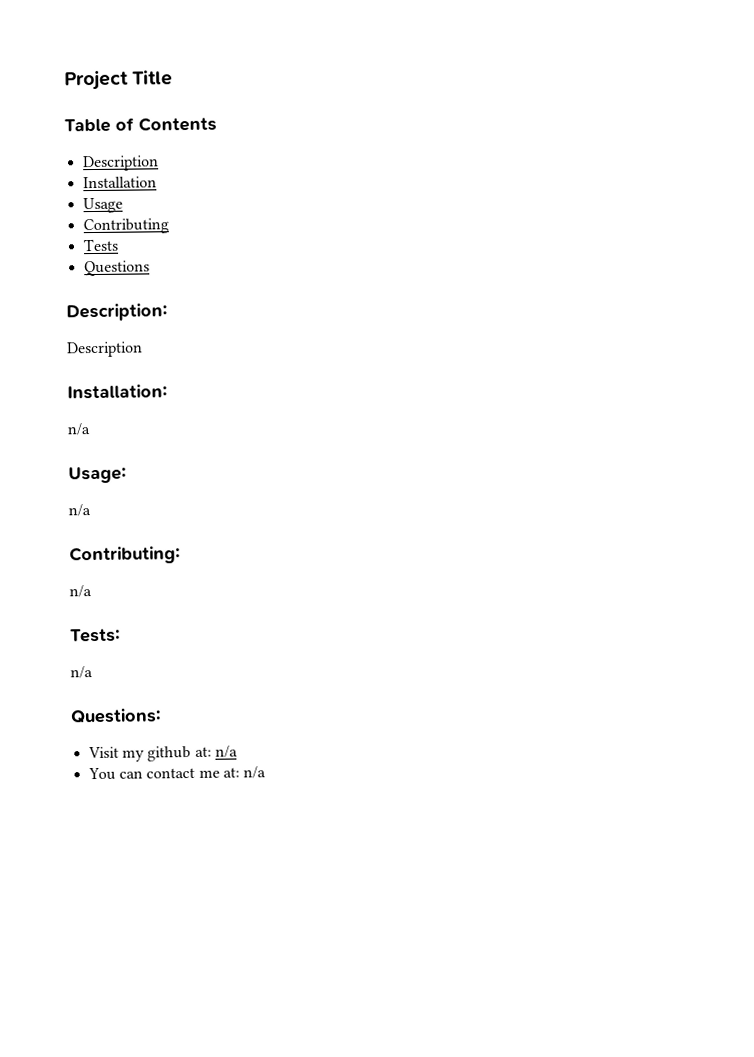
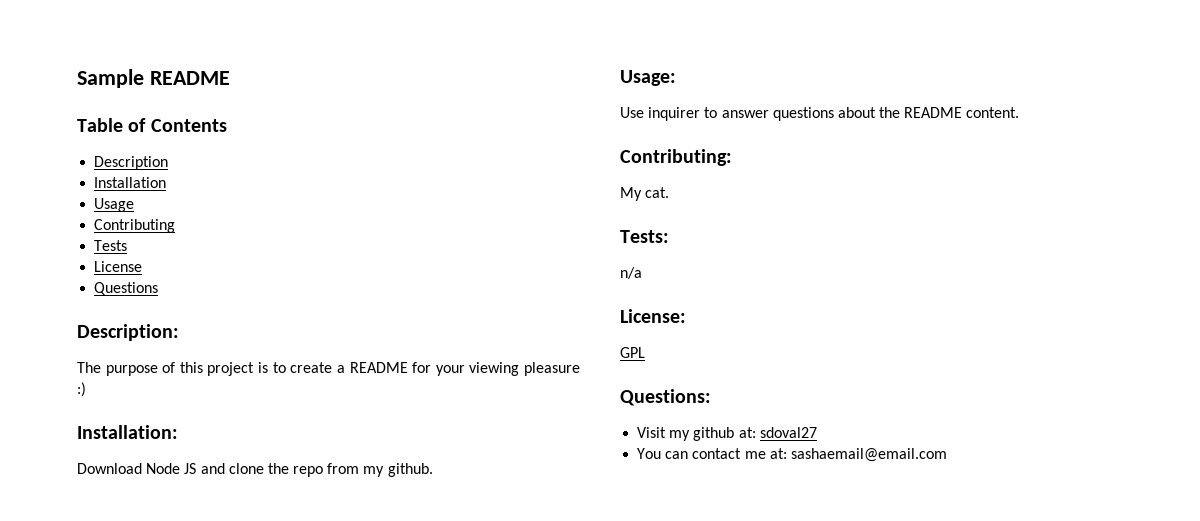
[64,70,174,91] Project Title -> [77,69,230,88] Sample README
(119, 245) none -> [94,261,143,272] // License
[66,341,143,358] [67,384,168,400] [67,423,90,436] [68,466,127,484] [68,504,91,517] Description // Installation: // n/a // Usage: // n/a -> [77,362,581,376] [77,382,86,397] [77,425,178,439] [77,463,433,477] [620,70,676,86] [620,107,1020,121] The purpose of this project is to create a README for your viewing pleasure :) // Installation: // Download Node JS and clone the repo from my github. // Usage: // Use inquirer to answer questions about the README content.
[69,585,92,598] n/a -> [620,187,670,201] My cat.
(93, 672) none -> [620,309,686,323] [620,347,645,358] // License: // GPL
[214,745,238,758] n/a -> [759,427,817,438] sdoval27
[243,766,267,779] n/a -> [790,448,947,462] sashaemail@email.com

